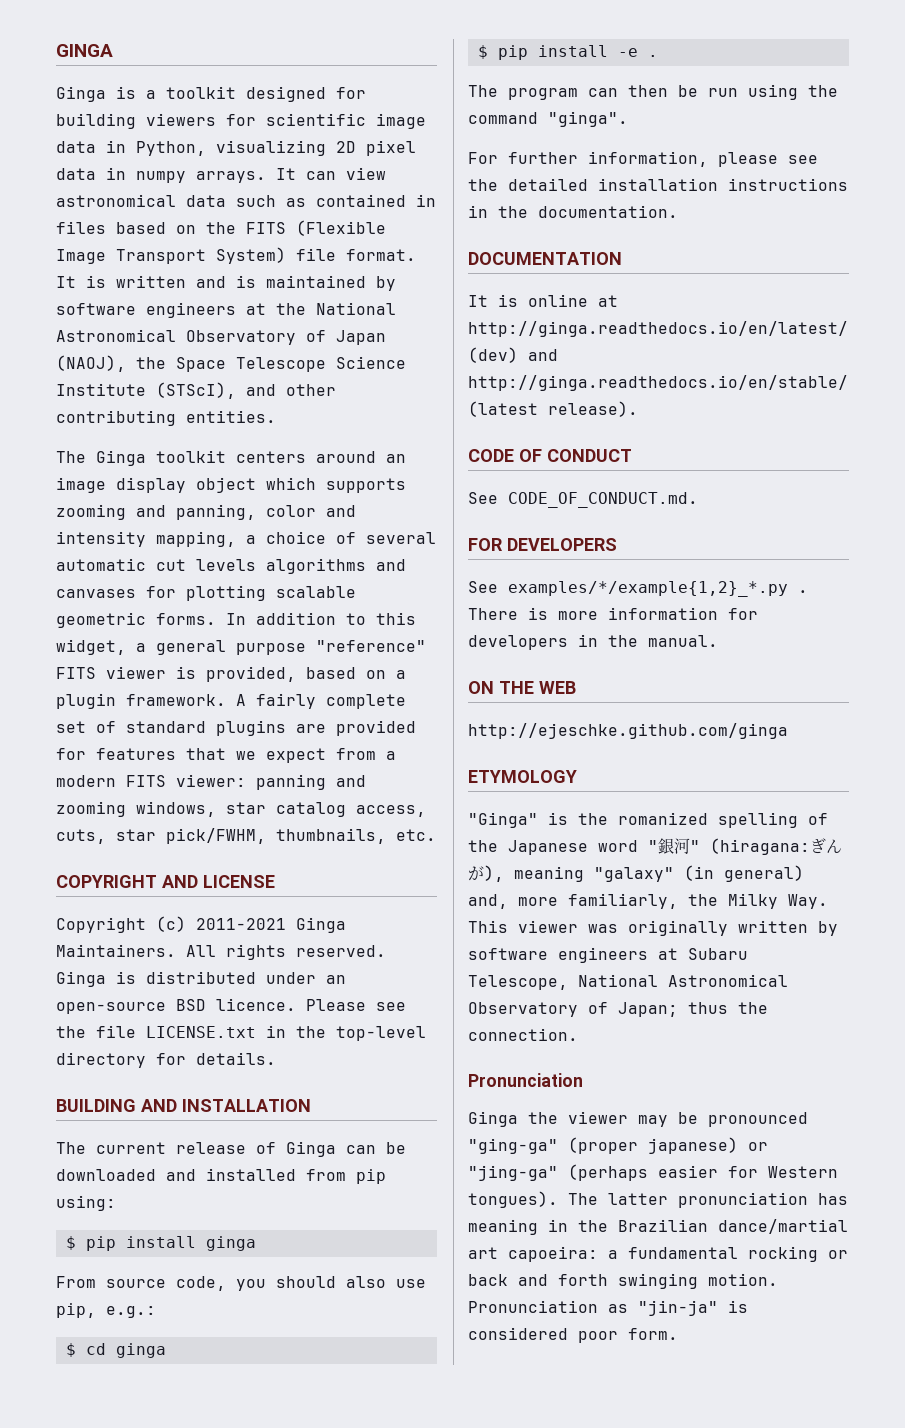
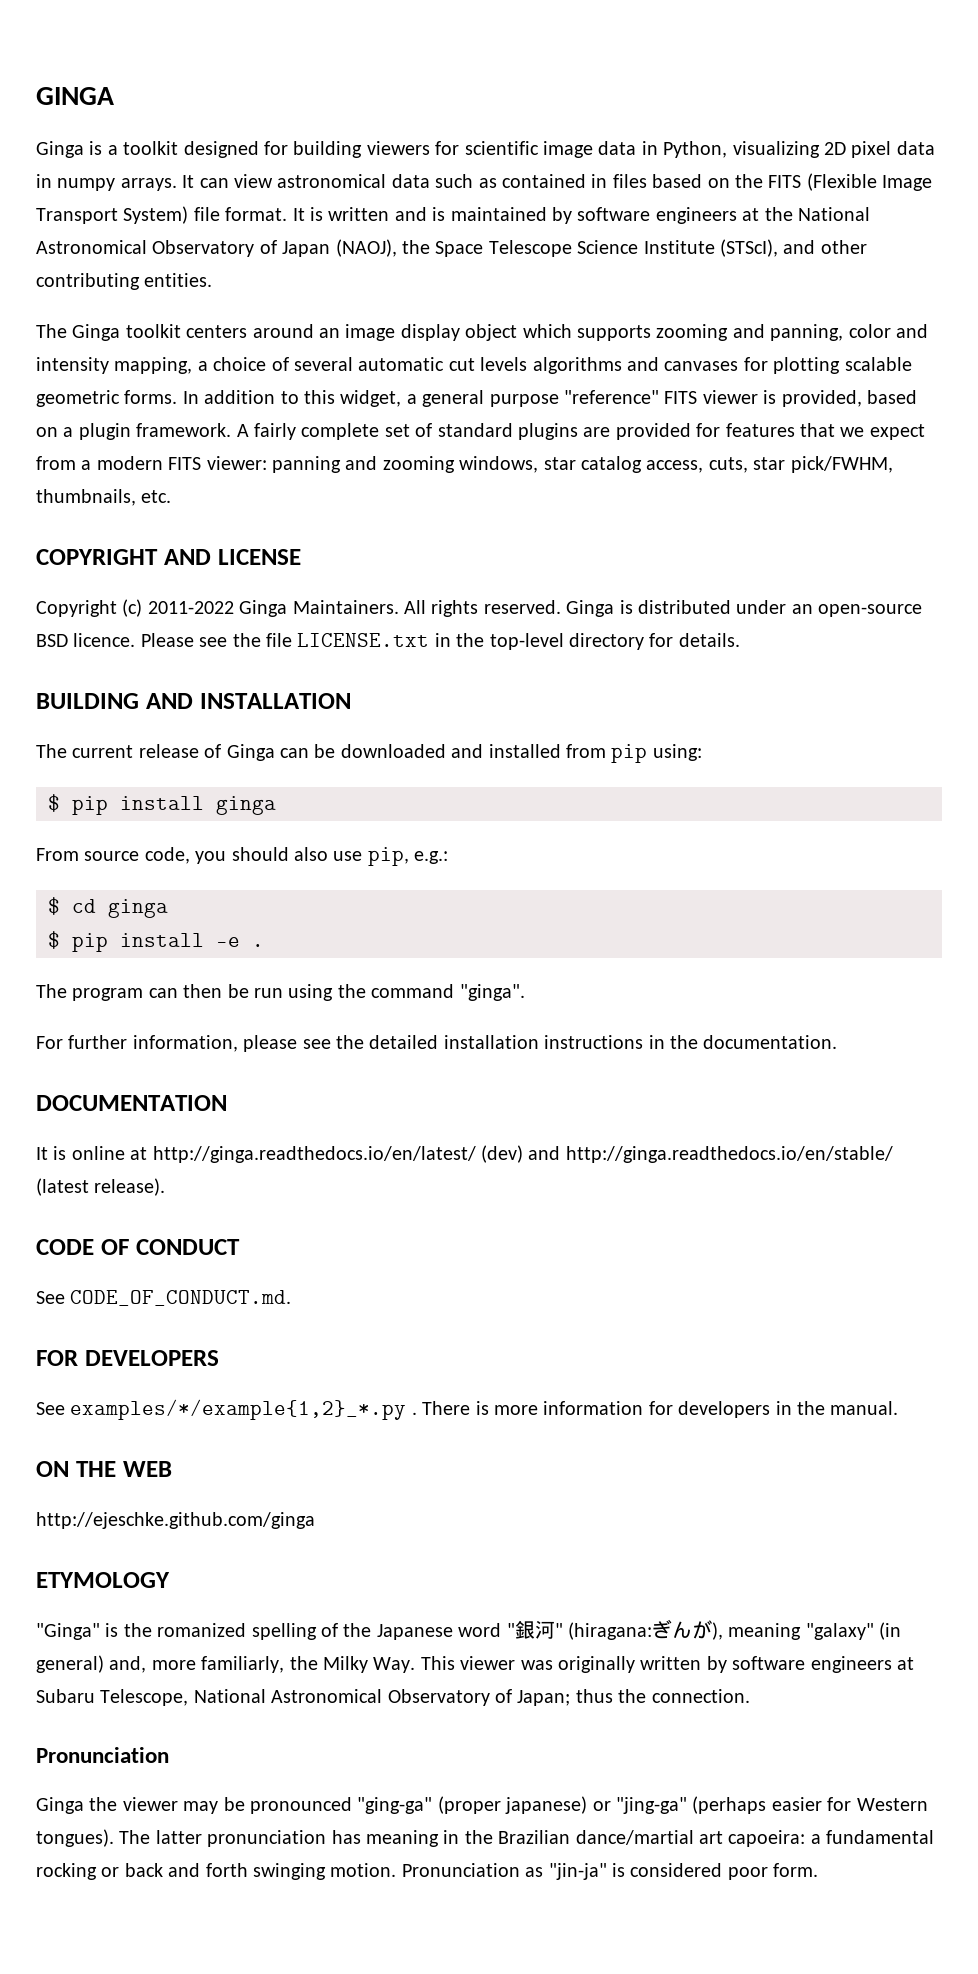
[196,918,286,930] 2011-2021 -> [147,601,234,614] 2011-2022

